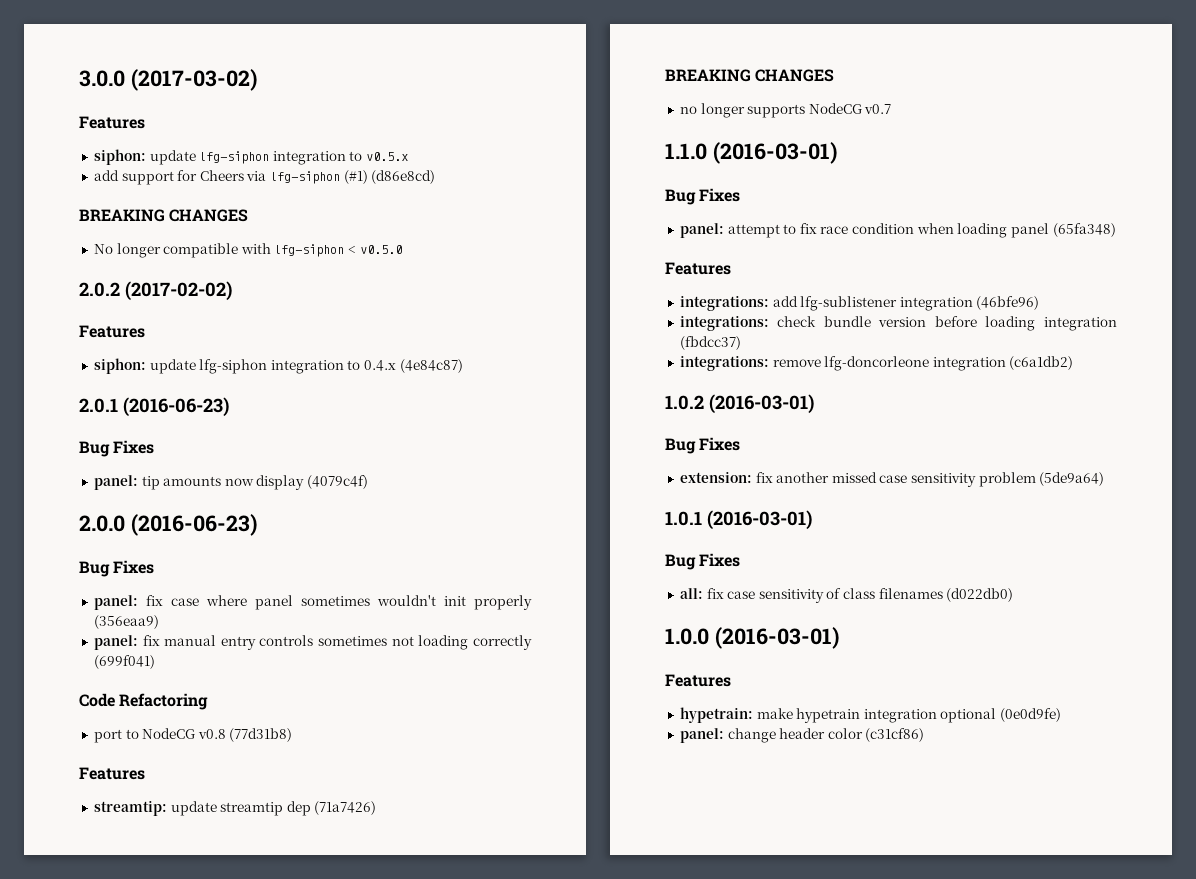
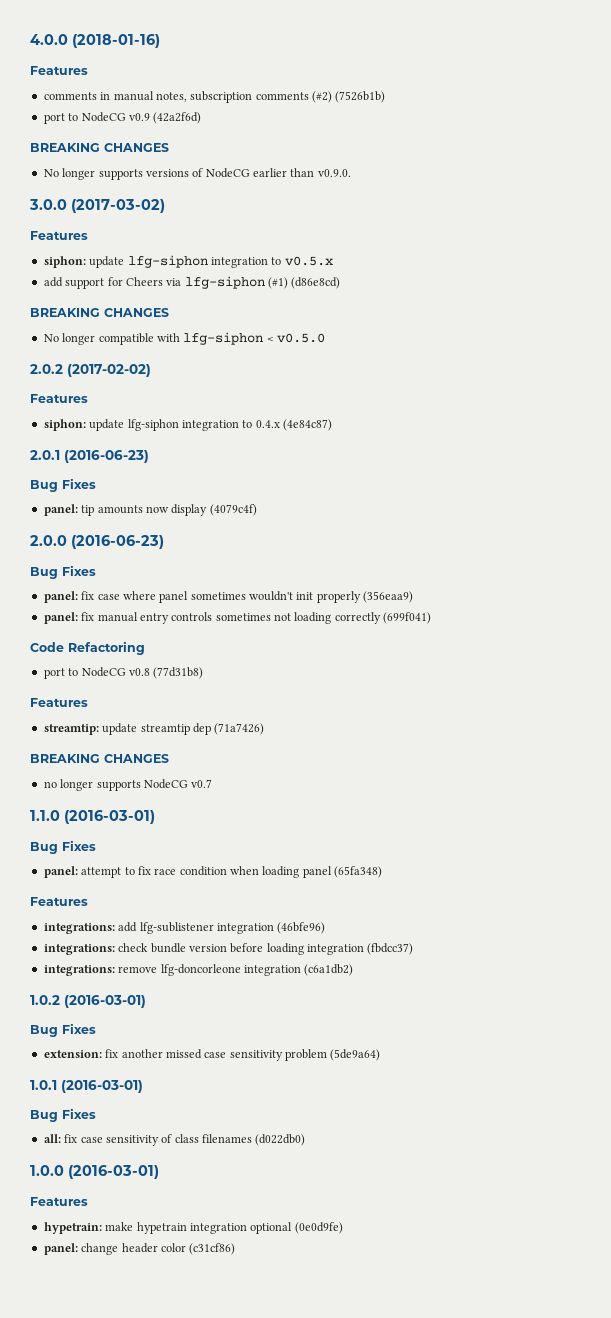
(79, 78) none -> [30,34,160,48] [30,66,88,75] [43,91,386,103] [43,112,202,124] [30,143,169,152] [43,168,351,180] 4.0.0 (2018-01-16) // Features // comments in manual notes, subscription comments (#2) (7526b1b) // port to NodeCG v0.9 (42a2f6d) // BREAKING CHANGES // No longer supports versions of NodeCG earlier than v0.9.0. //

